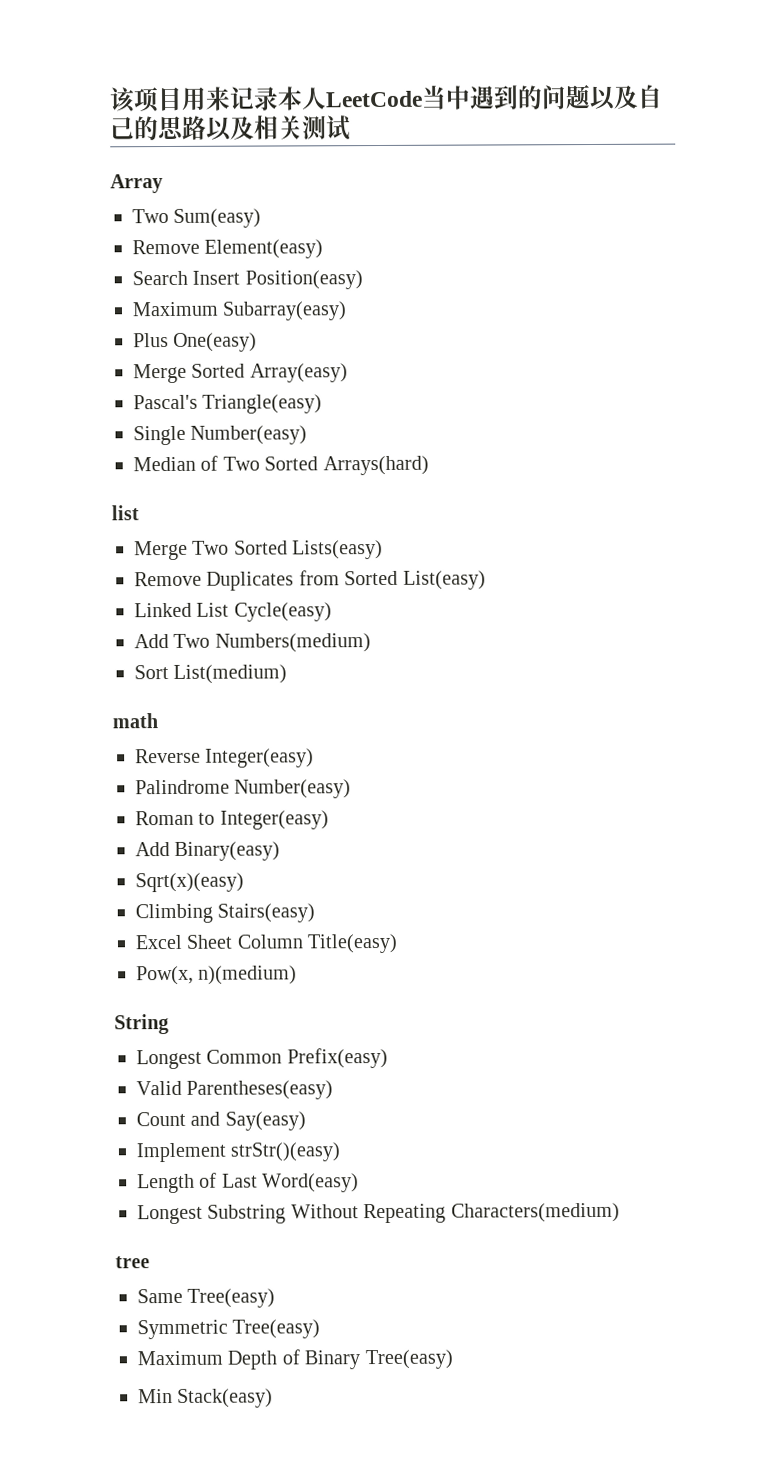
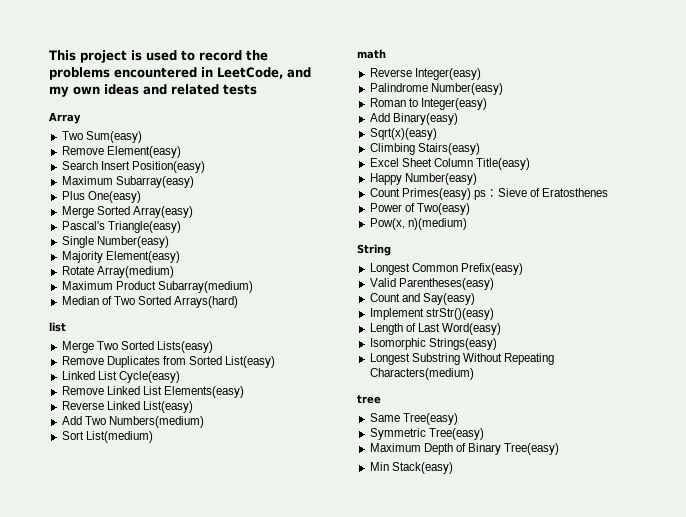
[109,84,663,113] [110,115,351,141] 该项目用来记录本人LeetCode当中遇到的问题以及自己的思路以及相关测试 -> [49,50,268,63] [49,67,311,80] [49,84,257,97] This project is used to record the problems encountered in LeetCode, and my own ideas and related tests
(308, 435) none -> [61,251,180,263] [61,266,174,278] [61,281,253,293] // Majority Element(easy) // Rotate Array(medium) // Maximum Product Subarray(medium)
(332, 612) none -> [61,386,244,398] [61,401,193,413] // Remove Linked List Elements(easy) // Reverse Linked List(easy)
(399, 943) none -> [369,173,477,185] [369,188,609,200] [369,203,470,215] // Happy Number(easy) // Count Primes(easy) ps：Sieve of Eratosthenes // Power of Two(easy)
(360, 1183) none -> [369,338,497,350] // Isomorphic Strings(easy)

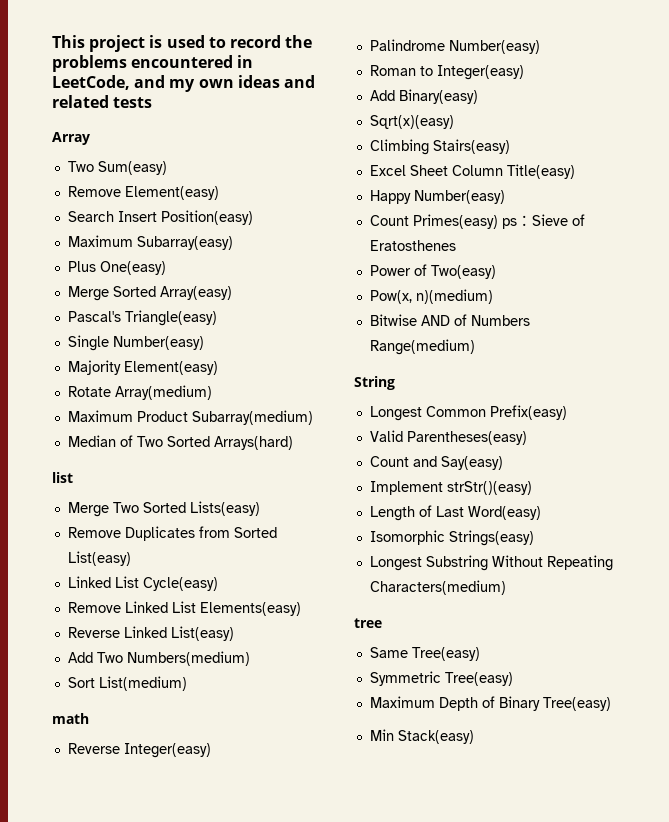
(467, 224) none -> [369,314,530,326] [369,339,475,355] // Bitwise AND of Numbers Range(medium)

